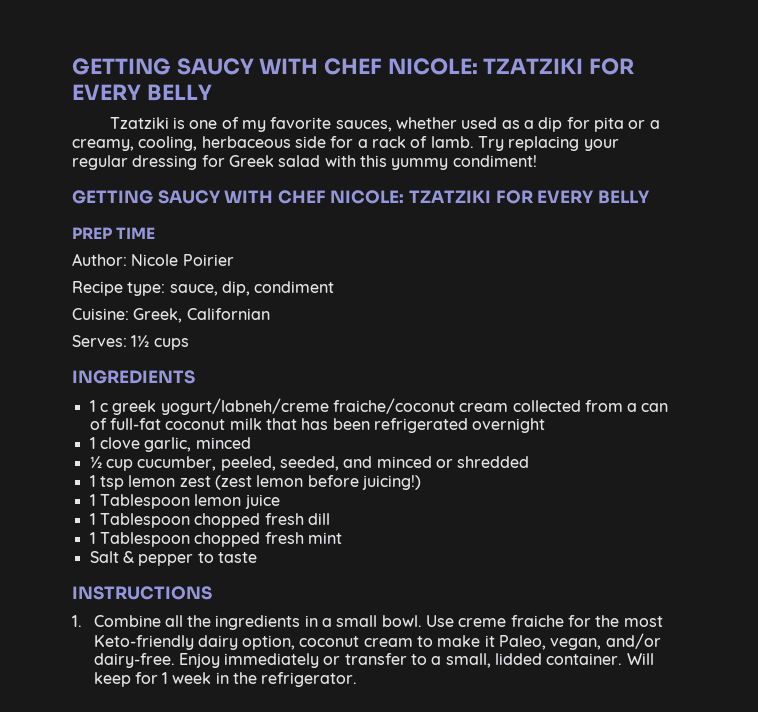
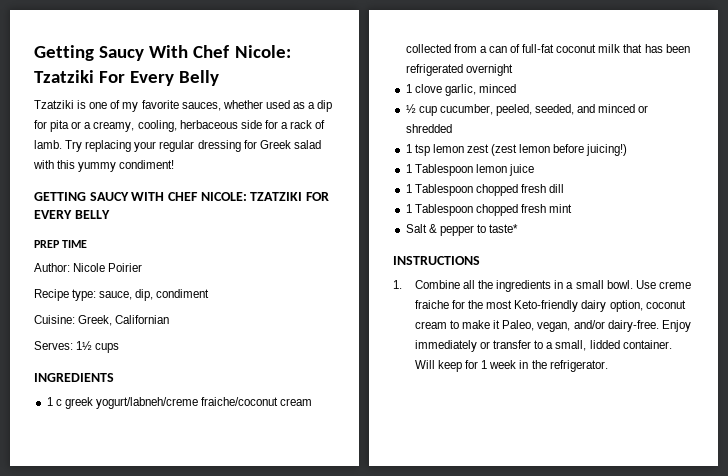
[72,58,635,75] [72,84,212,101] GETTING SAUCY WITH CHEF NICOLE: TZATZIKI FOR EVERY BELLY -> [34,45,291,61] [34,70,220,86] Getting Saucy With Chef Nicole: Tzatziki For Every Belly
[217,552,257,563] taste -> [489,224,519,233] taste*

